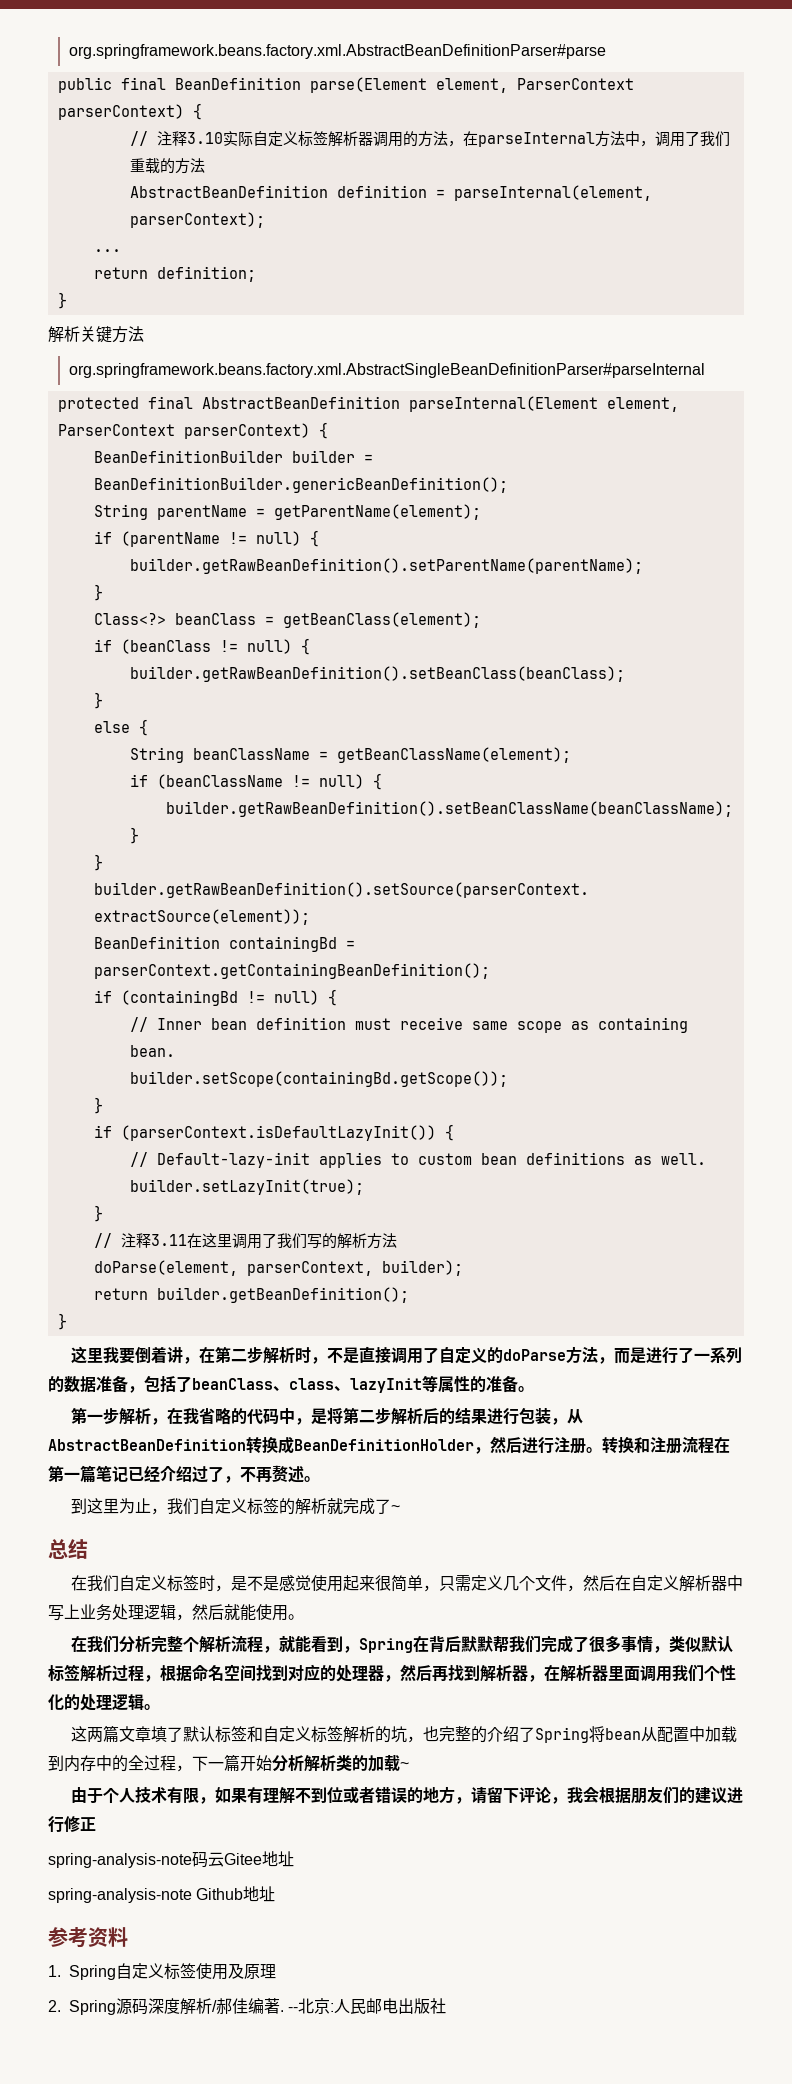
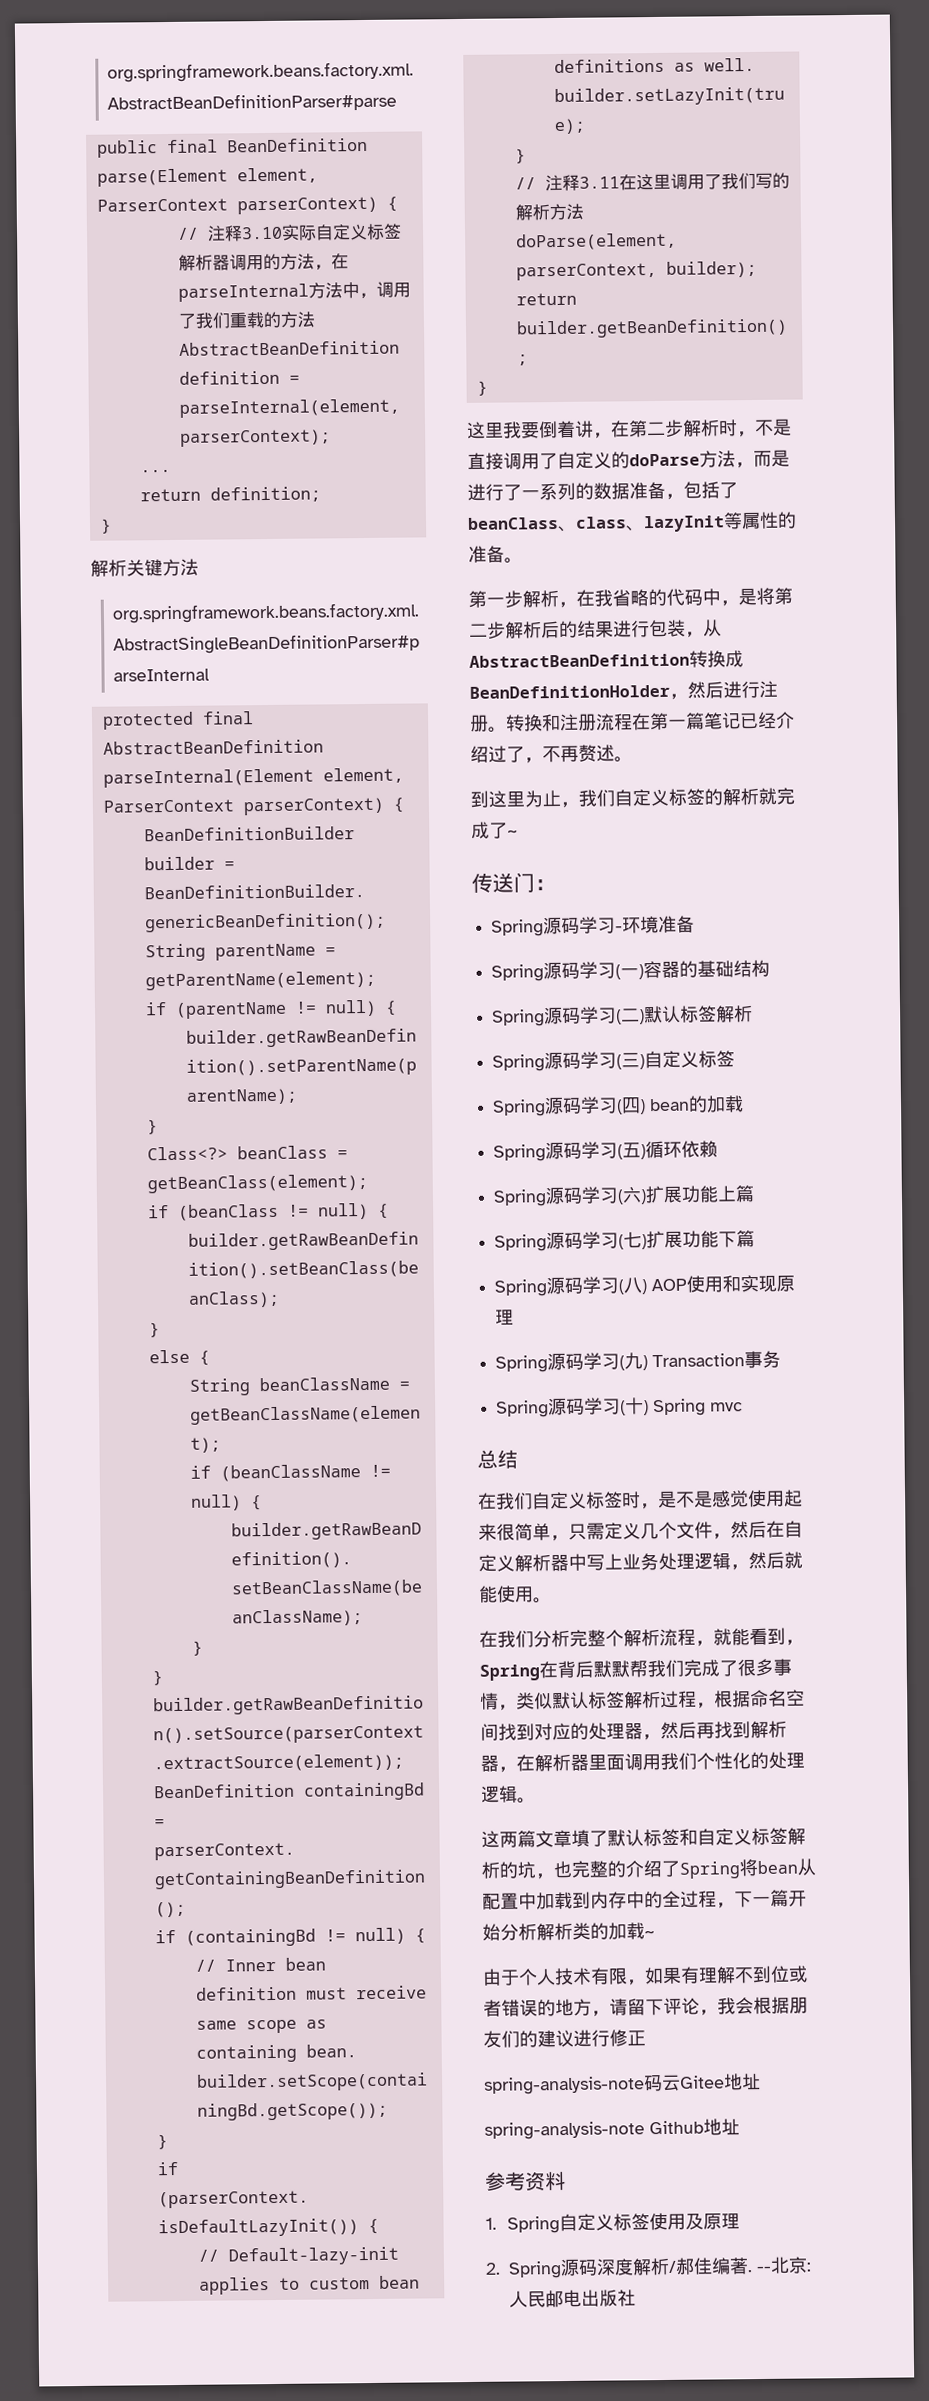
(401, 1508) none -> [471,872,556,893] [491,915,696,937] [491,959,771,982] [492,1005,754,1027] [492,1050,736,1072] [492,1095,745,1117] [493,1140,719,1162] [493,1185,756,1207] [494,1230,756,1252] [494,1274,796,1297] [495,1309,515,1326] [495,1350,782,1373] [496,1397,744,1418] // 传送门： // Spring源码学习-环境准备 // Spring源码学习(一)容器的基础结构 // Spring源码学习(二)默认标签解析 // Spring源码学习(三)自定义标签 // Spring源码学习(四) bean的加载 // Spring源码学习(五)循环依赖 // Spring源码学习(六)扩展功能上篇 // Spring源码学习(七)扩展功能下篇 // Spring源码学习(八) AOP使用和实现原理 // Spring源码学习(九) Transaction事务 // Spring源码学习(十) Spring mvc

